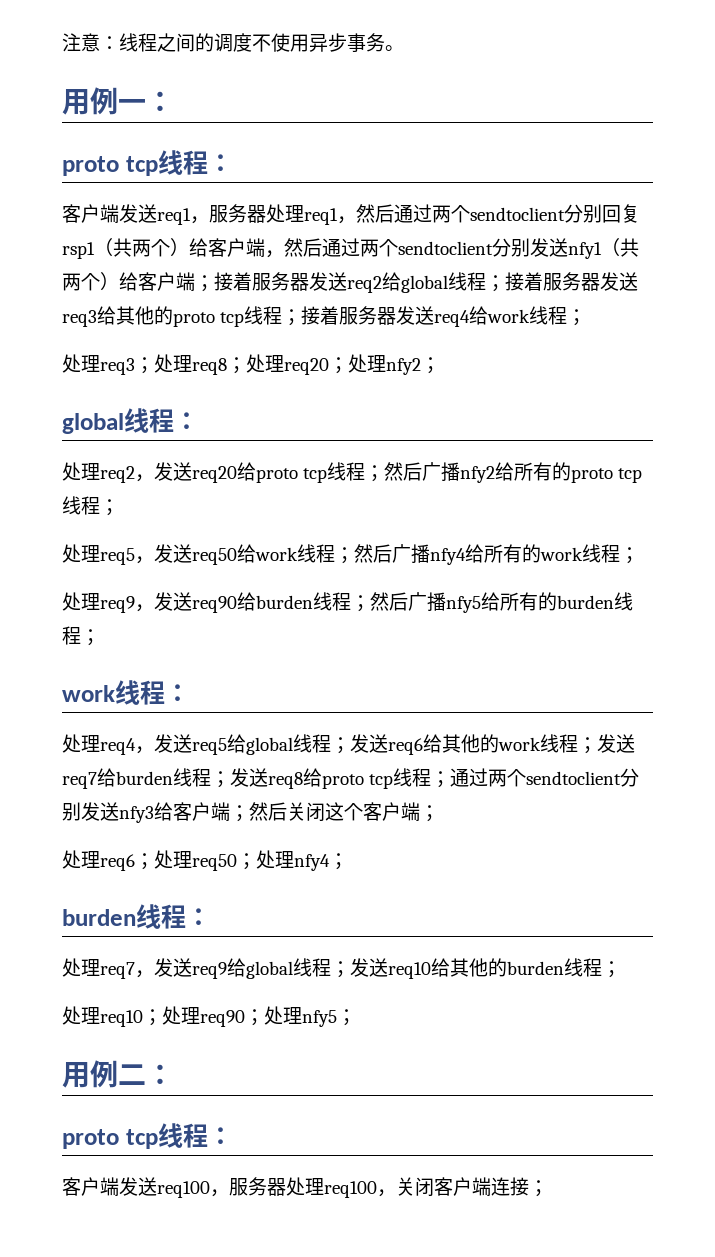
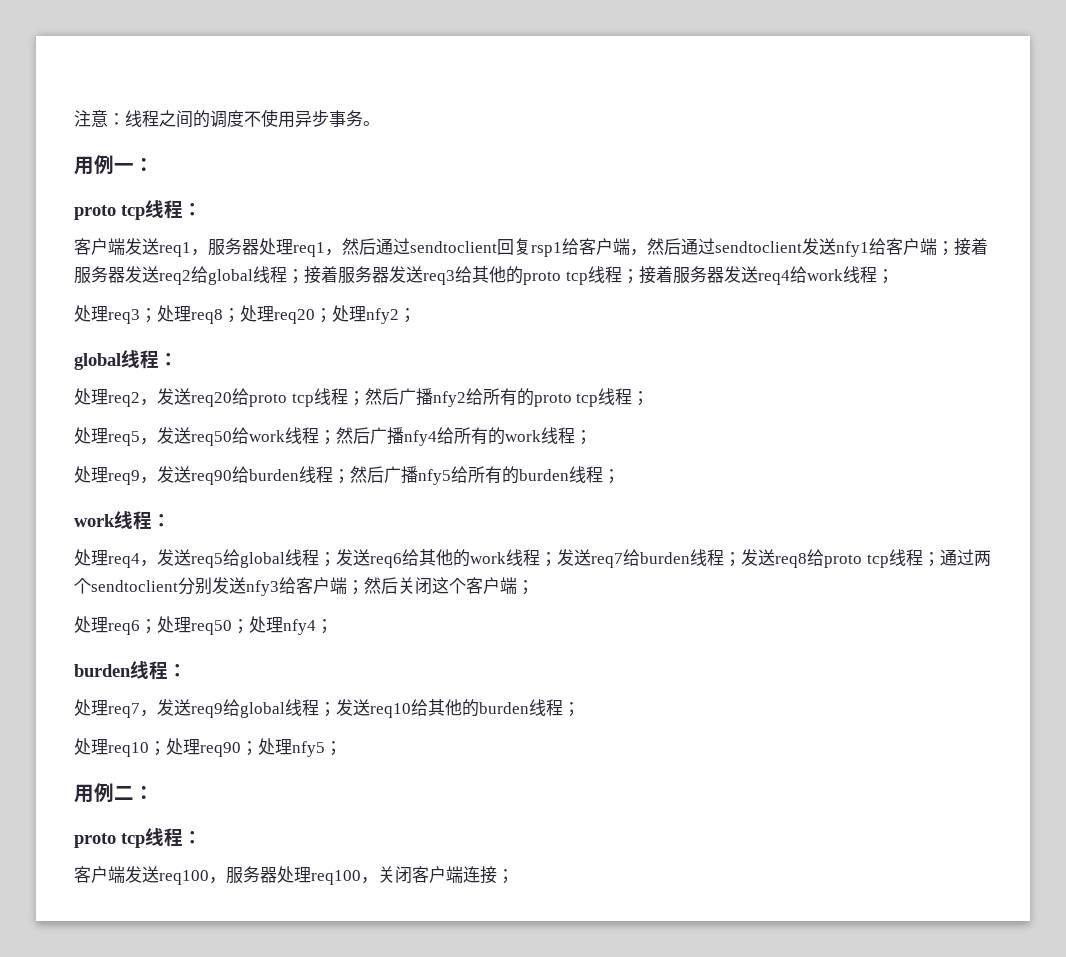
[432,204,640,223] [62,238,189,259] 两个sendtoclient分别回复rsp1（共两个） -> [410,238,562,257] sendtoclient回复rsp1
[360,238,639,259] [62,272,119,291] 两个sendtoclient分别发送nfy1（共两个） -> [715,238,869,257] sendtoclient发送nfy1

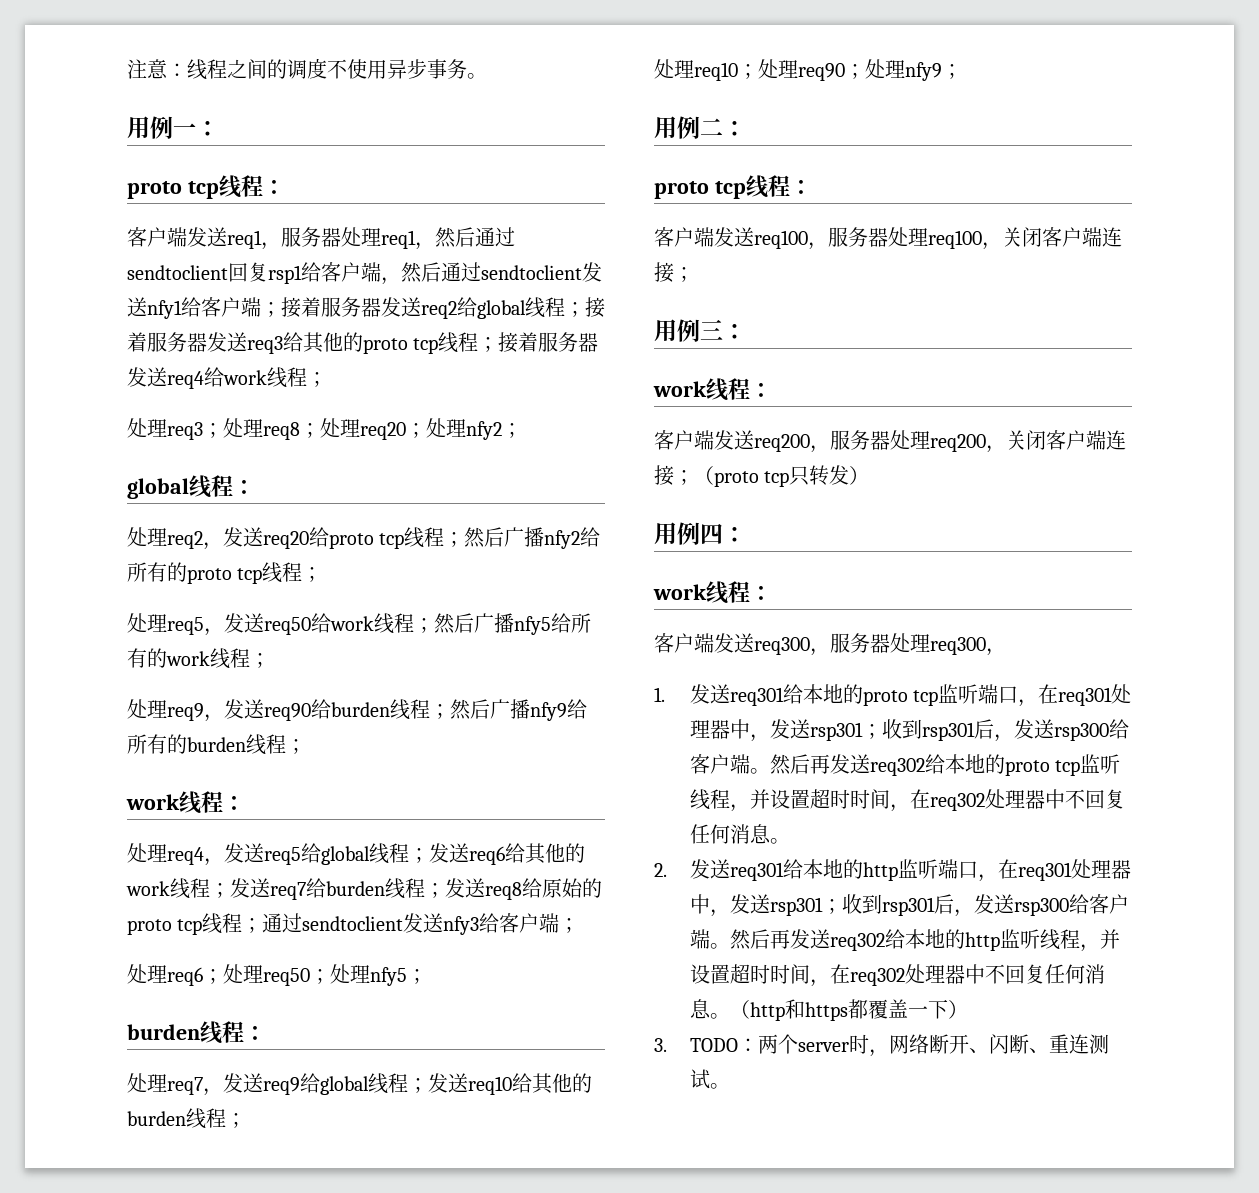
[404,430,437,446] nfy4 -> [514,616,551,635] nfy5
[418,469,451,485] nfy5 -> [530,702,567,721] nfy9
(824, 557) none -> [542,878,602,898] 原始的
[973,550,991,566] [74,577,212,595] 两个sendtoclient分别 -> [302,916,404,931] sendtoclient
[364,577,534,595] 然后关闭这个客户端； -> (580, 925) none
[283,619,316,635] nfy4 -> [370,967,407,986] nfy5
[292,741,325,757] nfy5 -> [905,62,942,81] nfy9
(514, 876) none -> [654,319,746,342] [653,378,772,401] [654,430,1126,453] [654,465,870,487] [654,522,746,545] [653,581,772,604] [654,633,1006,656] [654,684,1132,707] [689,719,1129,742] [689,754,1121,776] [689,789,1125,812] [689,824,790,844] [654,859,1131,882] [689,894,1129,917] [689,929,1120,952] [689,964,1105,987] [689,999,968,1021] [654,1034,1109,1057] [689,1069,730,1089] // 用例三： // work线程： // 客户端发送req200，服务器处理req200，关闭客户端连接；（proto tcp只转发） // 用例四： // work线程： // 客户端发送req300，服务器处理req300， // 1.发送req301给本地的proto tcp监听端口，在req301处理器中，发送rsp301；收到rsp301后，发送rsp300给客户端。然后再发送req302给本地的proto tcp监听线程，并设置超时时间，在req302处理器中不回复任何消息。 // 2.发送req301给本地的http监听端口，在req301处理器中，发送rsp301；收到rsp301后，发送rsp300给客户端。然后再发送req302给本地的http监听线程，并设置超时时间，在req302处理器中不回复任何消息。（http和https都覆盖一下） // 3. TODO：两个server时，网络断开、闪断、重连测试。

